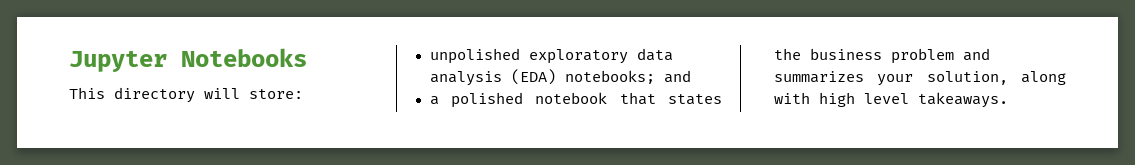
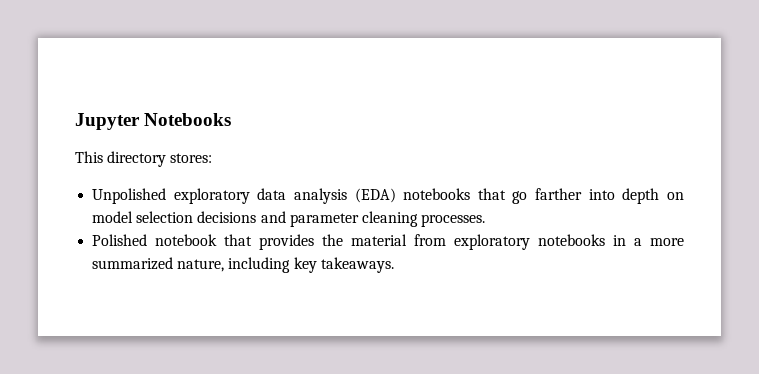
[204,88,303,99] [429,48,520,64] will store: // unpolished -> [170,153,213,163] [92,188,167,204] stores: // Unpolished
[564,70,691,84] [429,92,722,108] [773,48,990,64] [773,71,1066,86] [773,92,909,107] notebooks; and // a polished notebook that states the business problem and summarizes your solution, along with high level -> [403,188,684,204] [92,211,486,227] [92,234,684,250] [92,257,317,273] notebooks that go farther into depth on model selection decisions and parameter cleaning processes. // Polished notebook that provides the material from exploratory notebooks in a more summarized nature, including key

